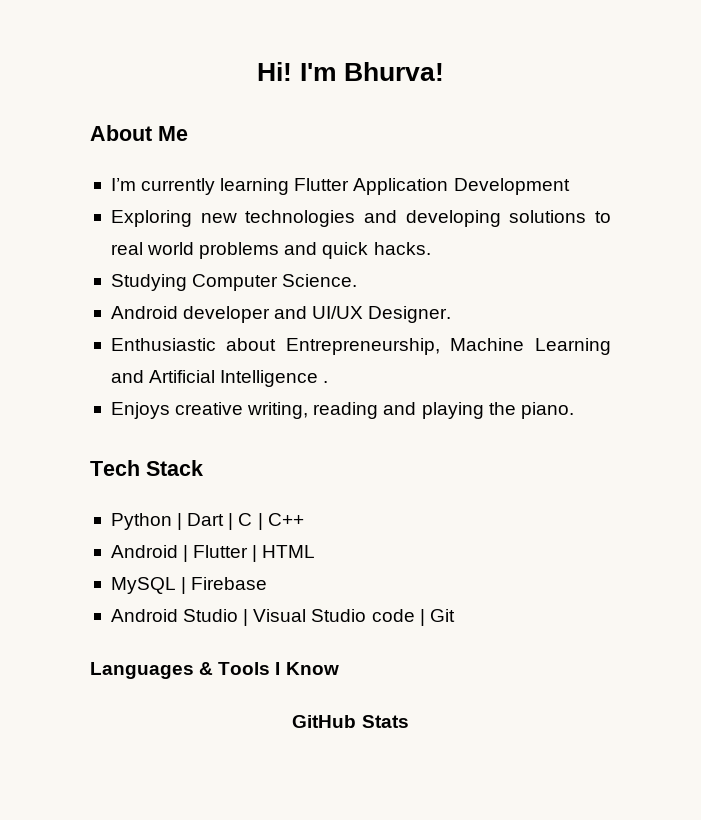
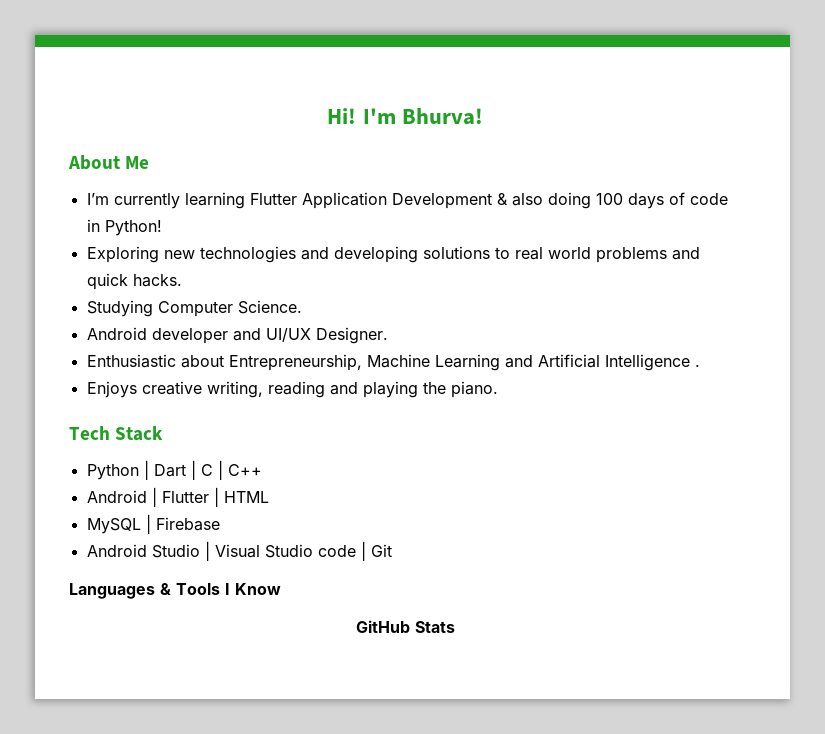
(570, 186) none -> [496,192,728,209] [86,219,162,236] & also doing 100 days of code in Python!

